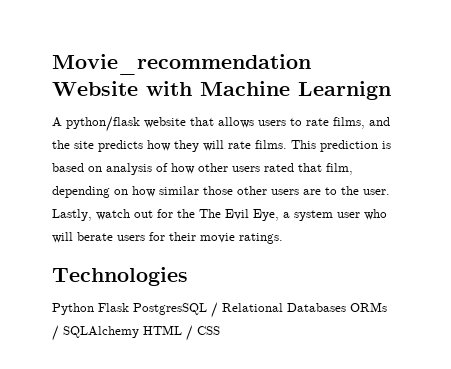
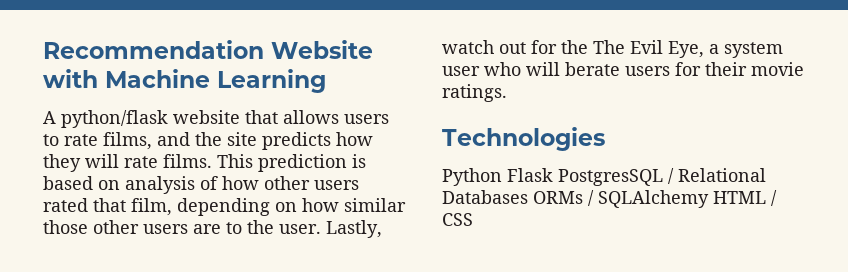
[52,54,311,75] Movie_recommendation -> [43,40,264,59] Recommendation
[298,81,391,100] Learnign -> [217,69,326,93] Learning

